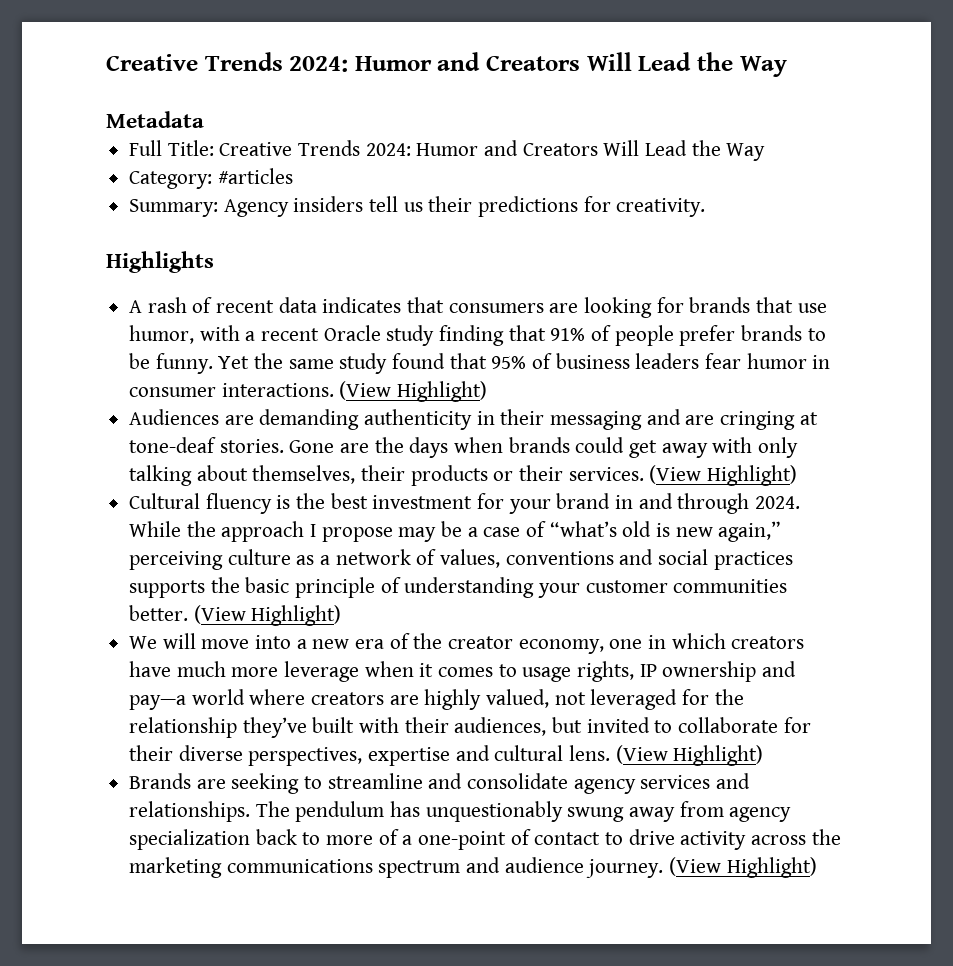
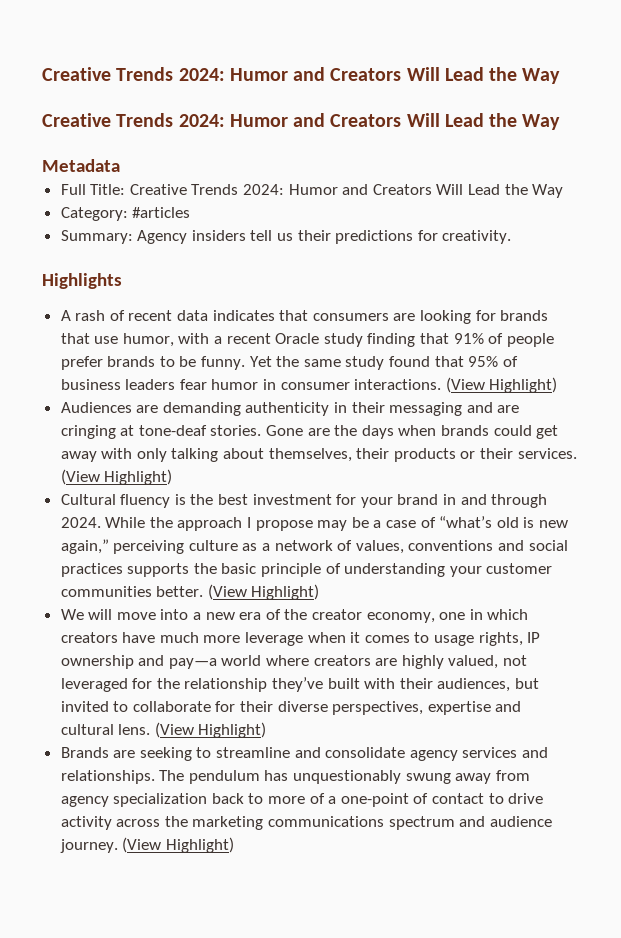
(787, 66) none -> [42,113,561,130] // Creative Trends 2024: Humor and Creators Will Lead the Way

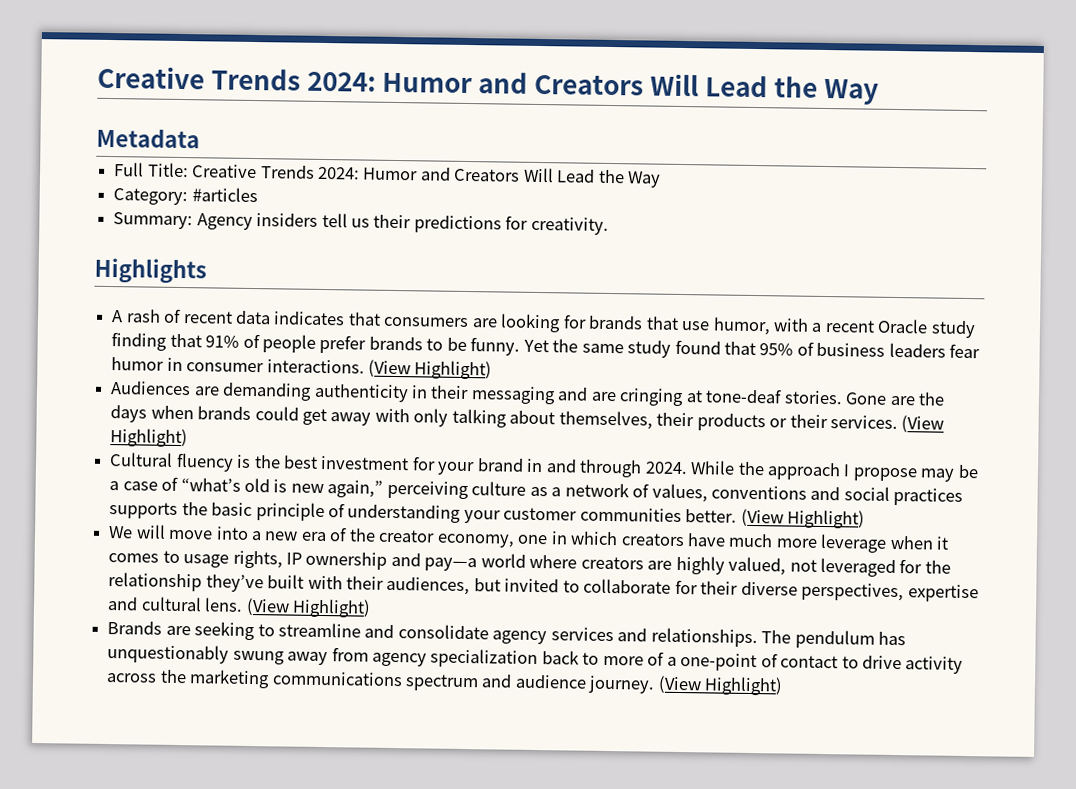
[42,113,561,130] // Creative Trends 2024: Humor and Creators Will Lead the Way -> (880, 91) none

